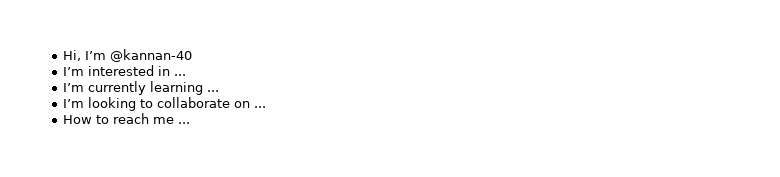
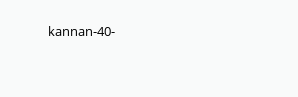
[62,49,192,62] [62,65,186,76] [62,81,219,95] [62,97,266,111] [62,113,190,124] Hi, I’m @kannan-40 // I’m interested in ... // I’m currently learning ... // I’m looking to collaborate on ... // How to reach me ... -> [48,26,115,36] kannan-40-

